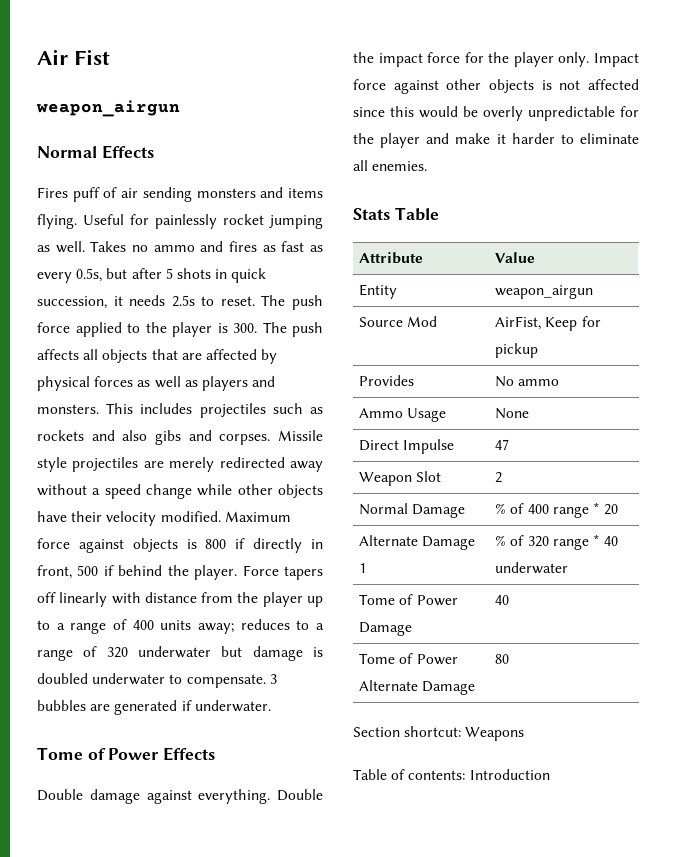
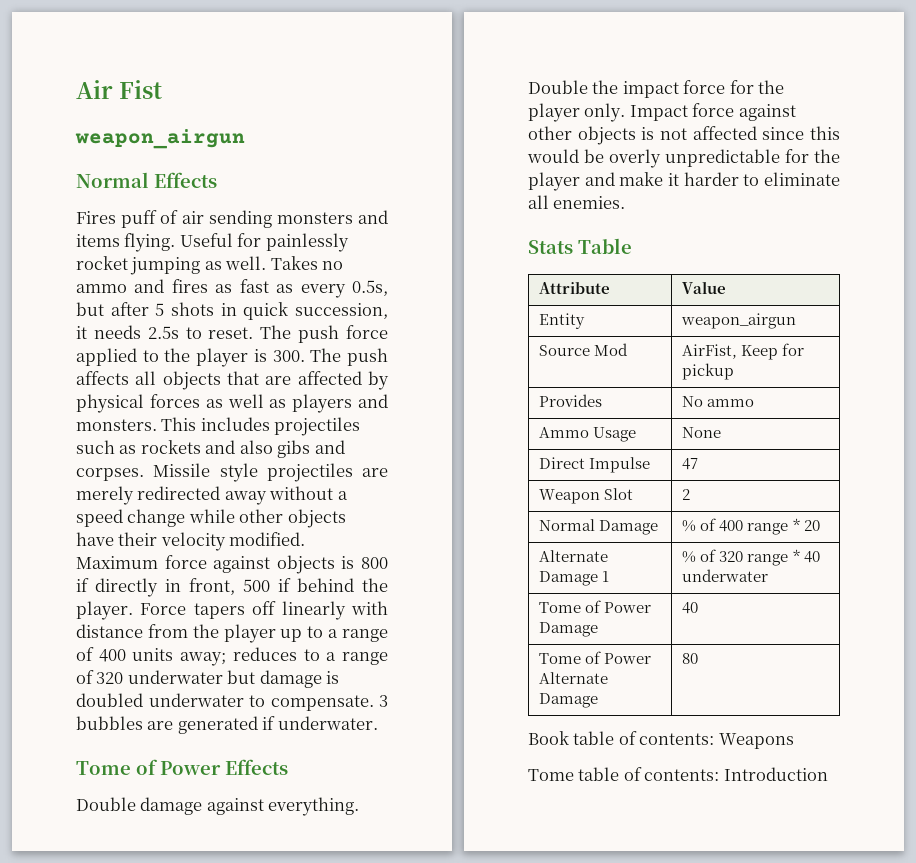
[353,726,462,737] Section shortcut: -> [528,731,715,745] Book table of contents:
[353,769,387,780] Table -> [528,767,620,781] Tome table

